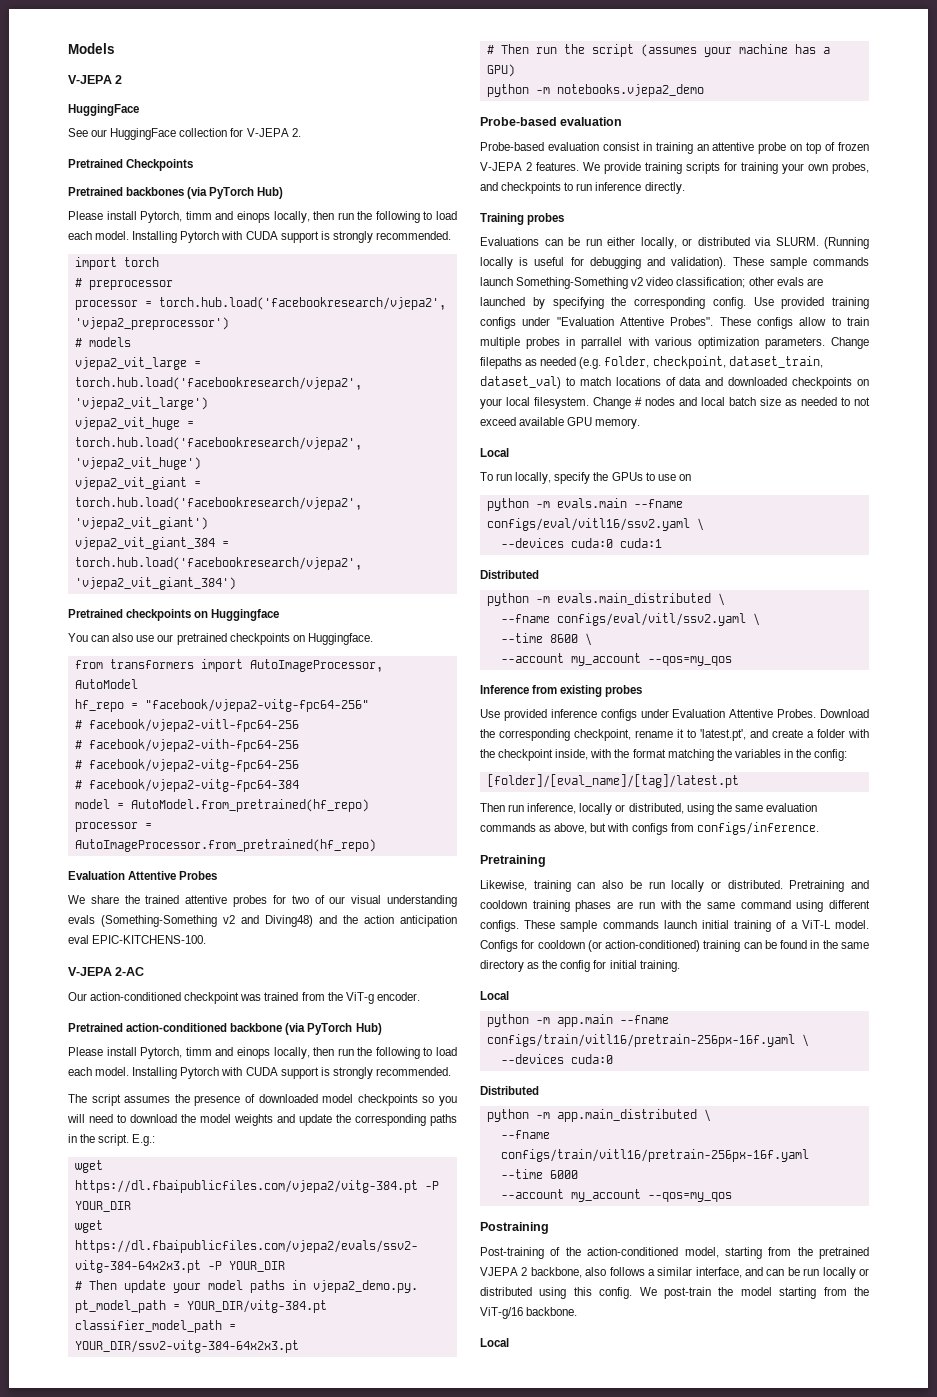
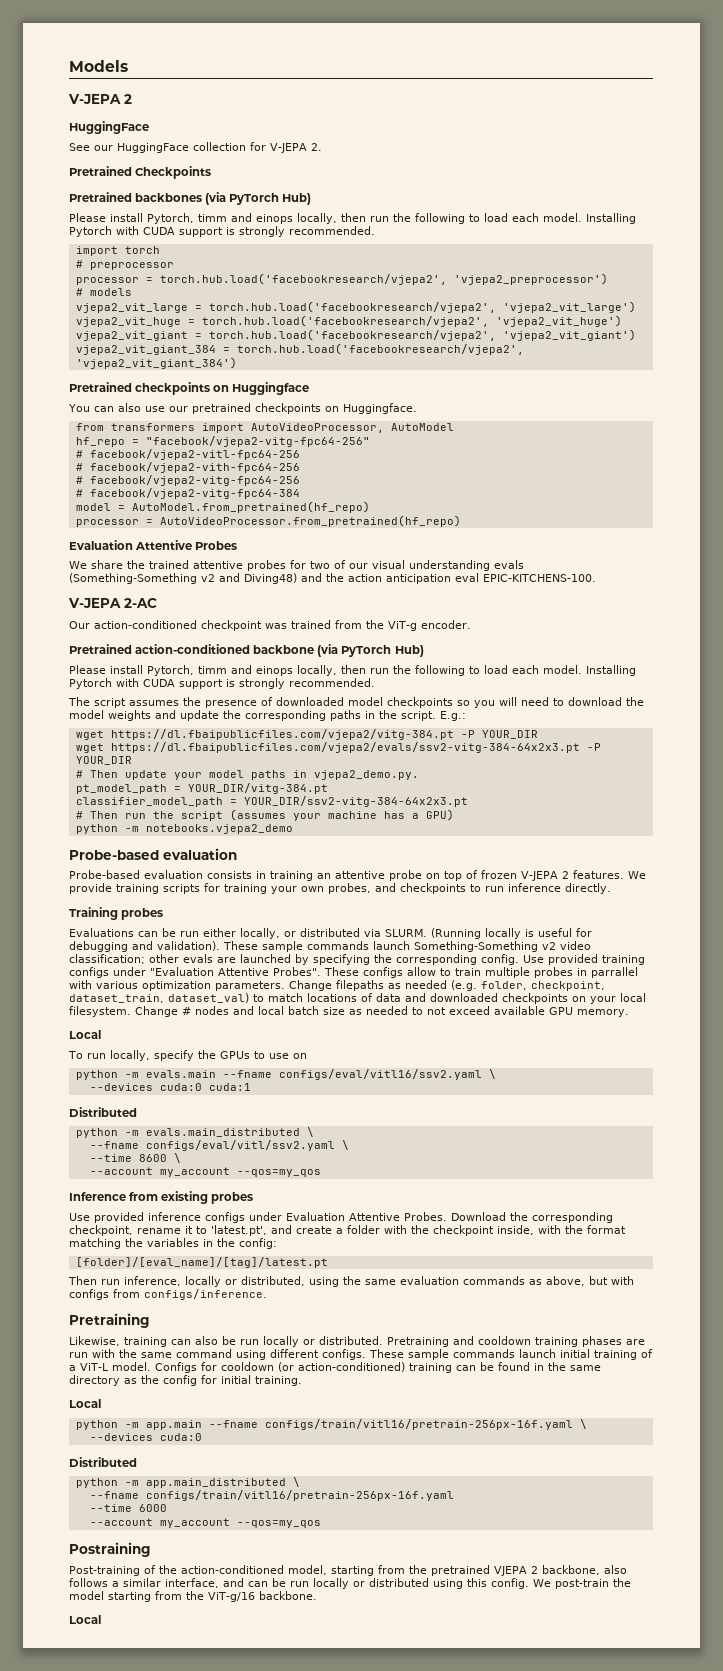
[249,659,383,672] AutoImageProcessor, -> [250,423,384,433] AutoVideoProcessor,
[74,839,376,852] AutoImageProcessor.from_pretrained(hf_repo) -> [159,515,461,527] AutoVideoProcessor.from_pretrained(hf_repo)
[602,142,640,151] consist -> [207,871,252,879] consists

